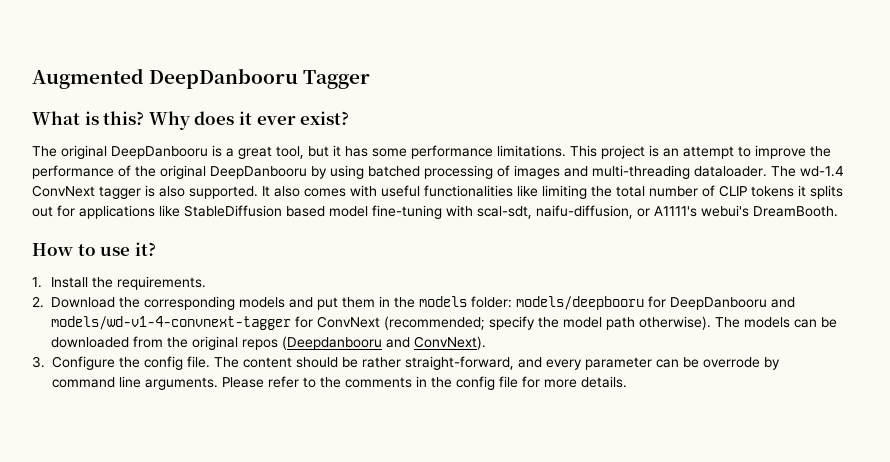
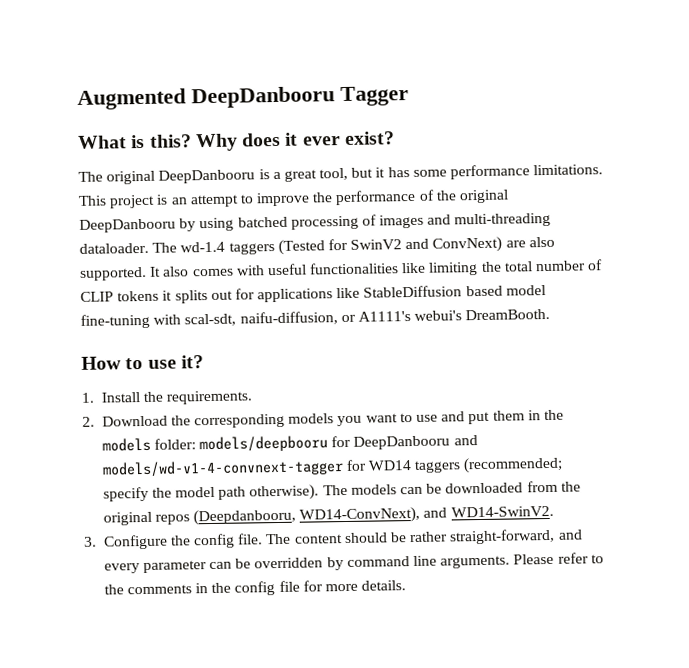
[32,185,155,199] ConvNext tagger is -> [228,236,526,255] taggers (Tested for SwinV2 and ConvNext) are
(286, 302) none -> [337,413,439,427] you want to use
[317,316,381,328] ConvNext -> [368,460,462,473] WD14 taggers
[282,336,487,350] (Deepdanbooru and ConvNext). -> [193,505,554,526] (Deepdanbooru, WD14-ConvNext), and WD14-SwinV2.
[703,357,760,368] overrode -> [254,557,324,569] overridden

